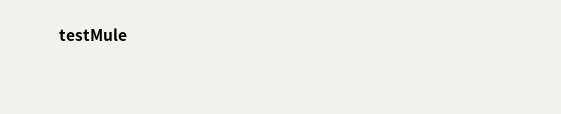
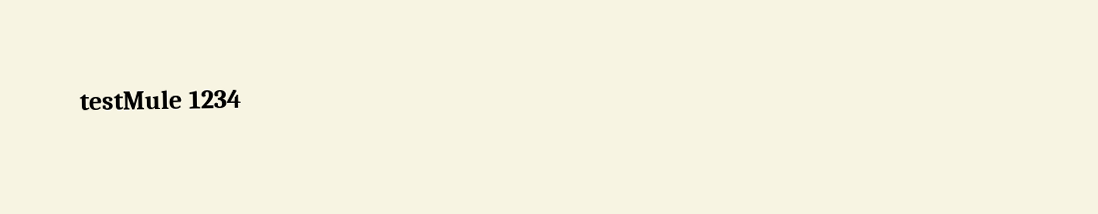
(127, 34) none -> [188,89,242,109] 1234

